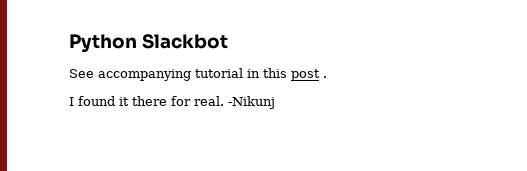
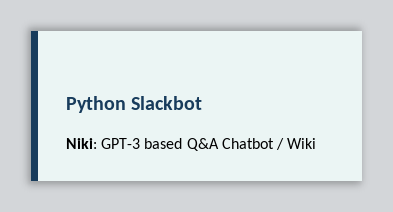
[69,68,327,81] [69,96,275,109] See accompanying tutorial in this post . // I found it there for real. -Nikunj -> [66,138,317,151] Niki: GPT-3 based Q&A Chatbot / Wiki

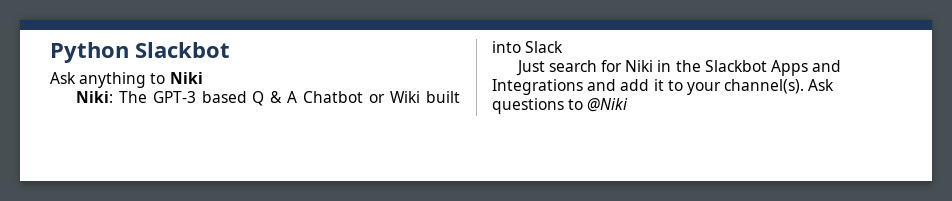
(203, 103) none -> [50,72,203,88] // Ask anything to Niki
(97, 143) none -> [118,91,147,103] The
[186,138,317,151] Q&A Chatbot / Wiki -> [252,91,460,106] [492,41,564,53] [515,60,842,76] [492,79,835,95] [492,98,629,114] Q & A Chatbot or Wiki built into Slack // Just search for Niki in the Slackbot Apps and Integrations and add it to your channel(s). Ask questions to @Niki

